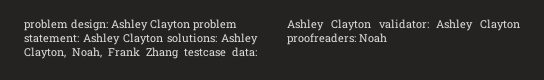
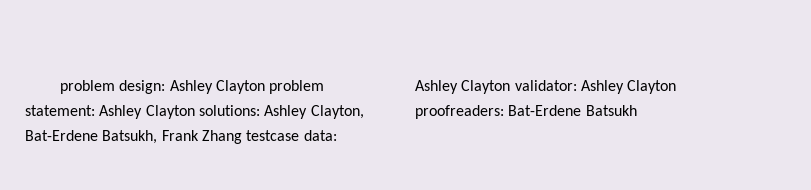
[72,47,102,58] Noah, -> [25,130,158,144] Bat-Erdene Batsukh,
[359,33,387,43] Noah -> [508,105,637,116] Bat-Erdene Batsukh

